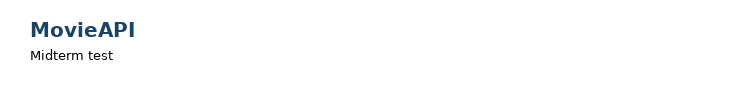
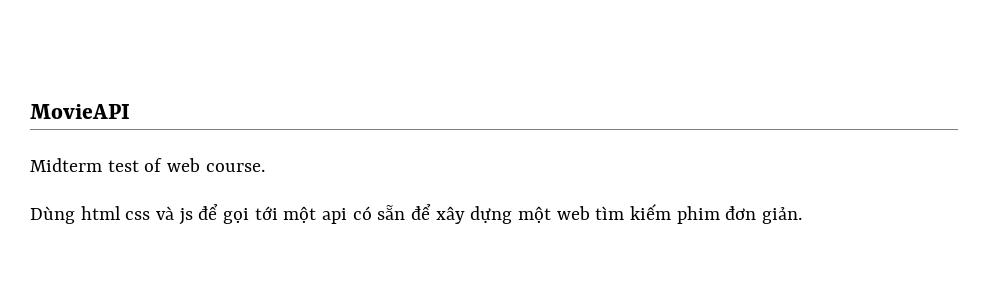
(113, 55) none -> [144,158,265,172] [30,204,803,225] of web course. // Dùng html css và js để gọi tới một api có sẵn để xây dựng một web tìm kiếm phim đơn giản.

